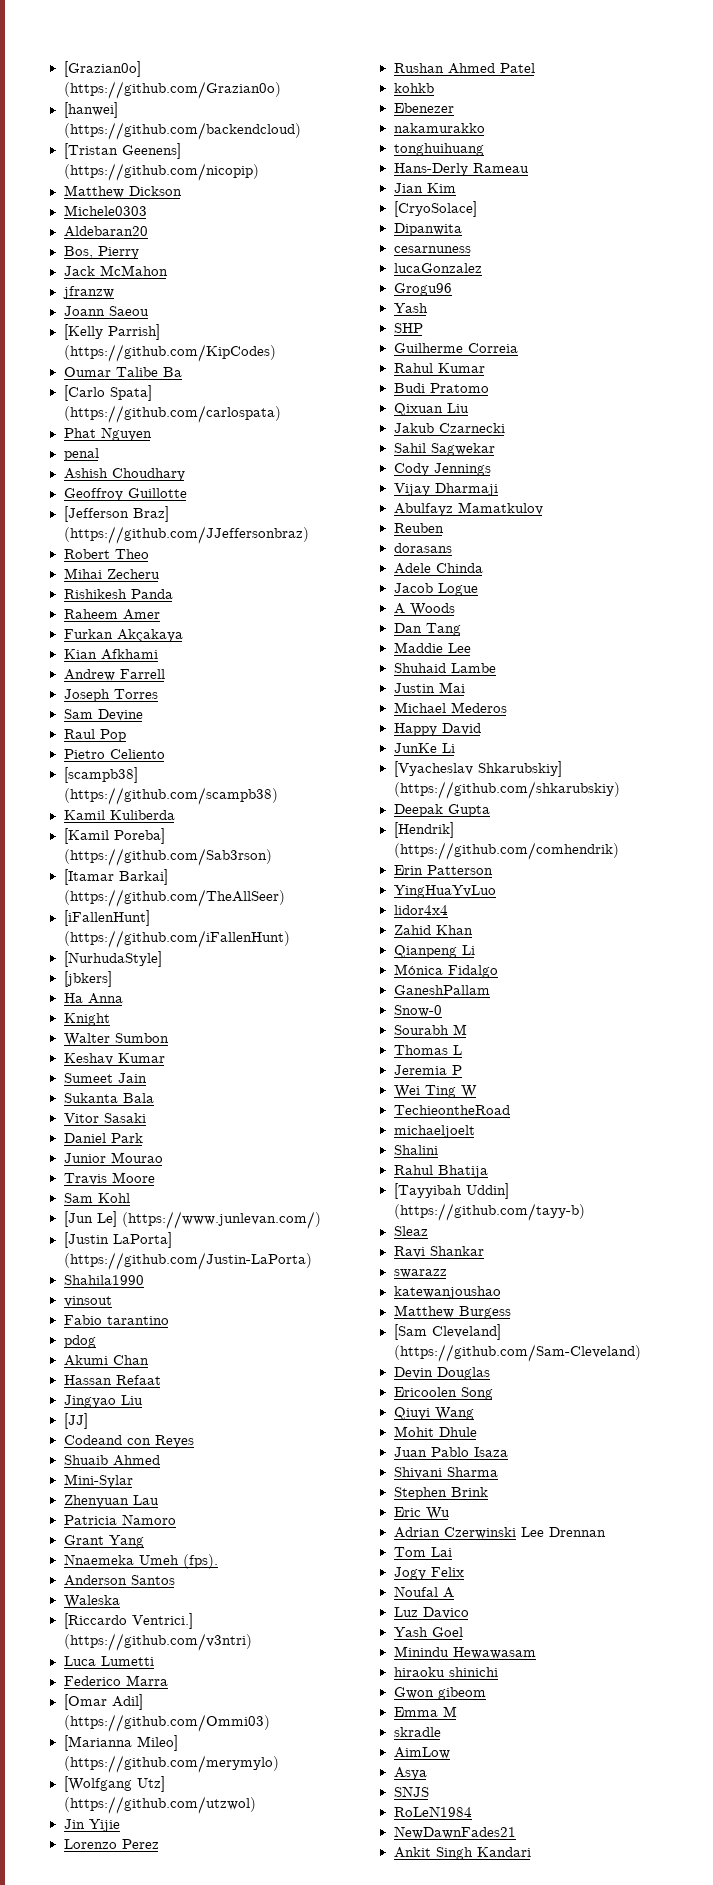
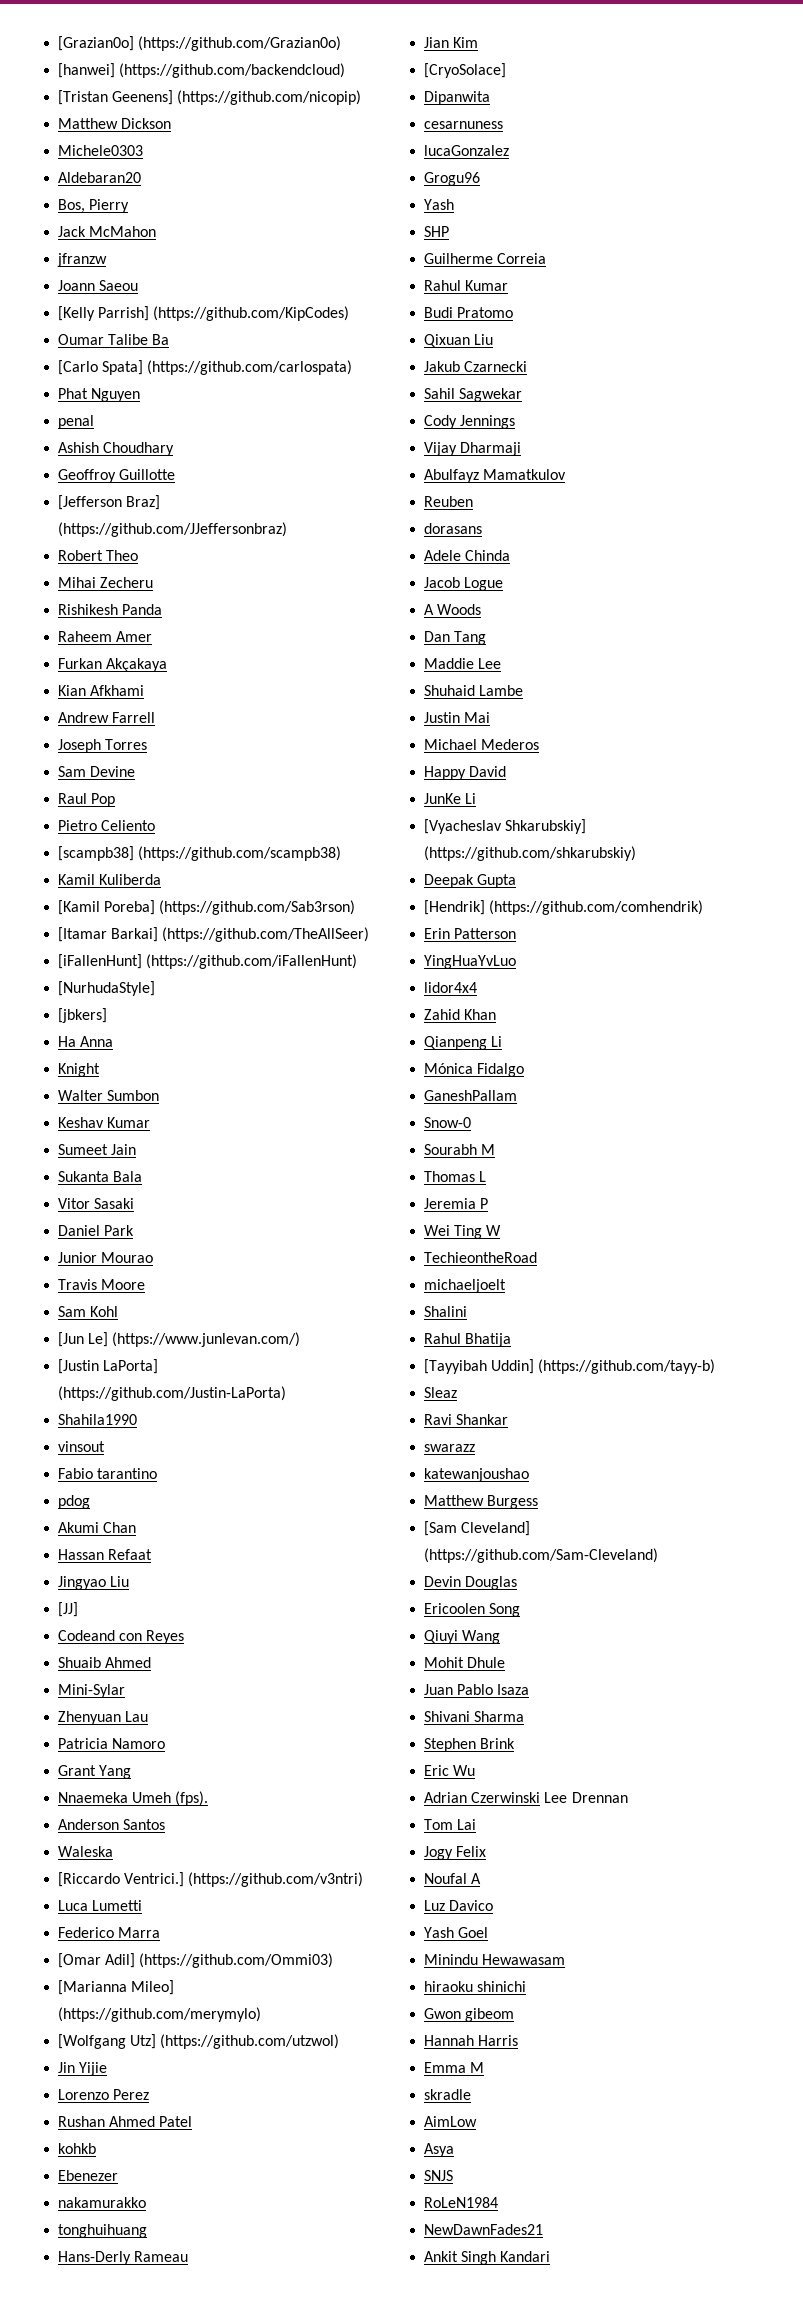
(486, 1693) none -> [424,2035,519,2046] // Hannah Harris

